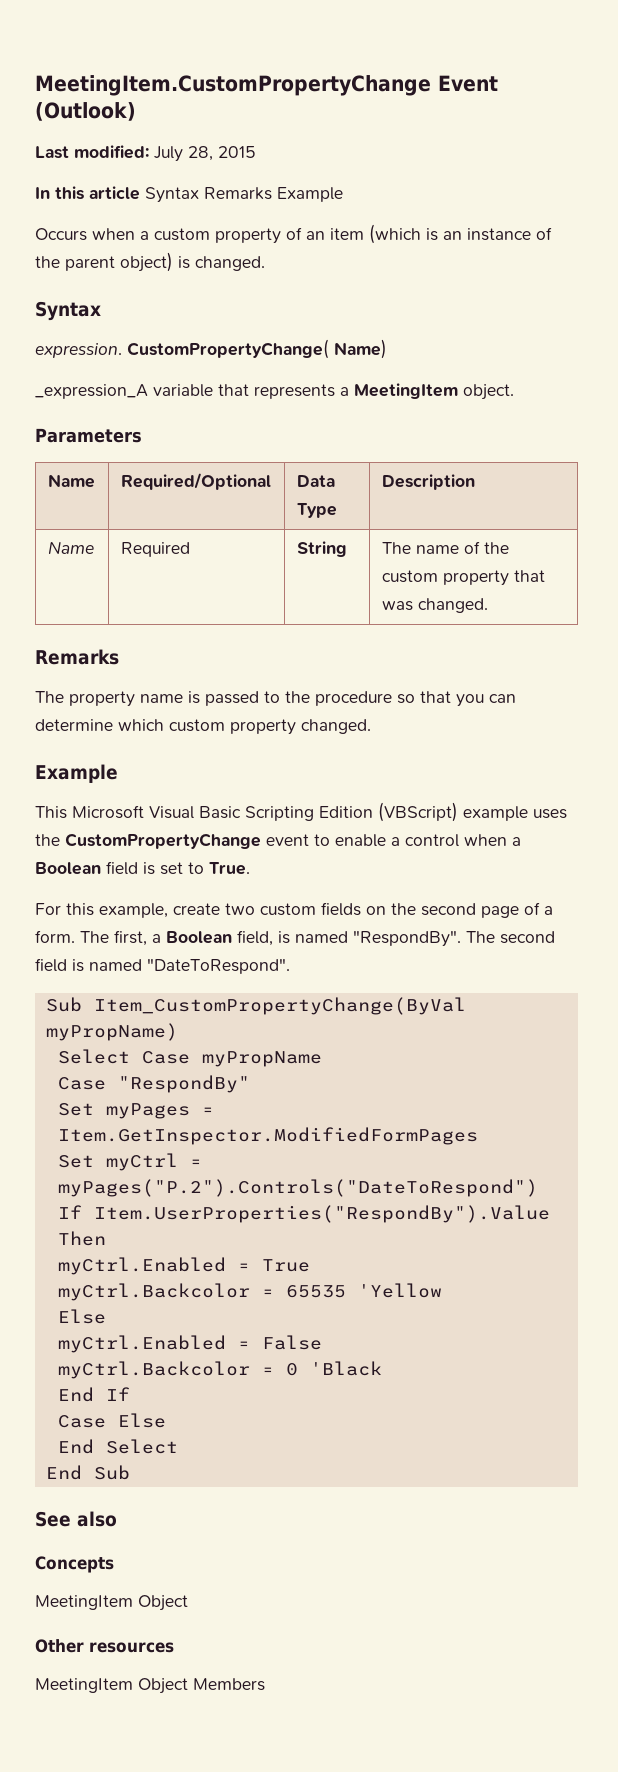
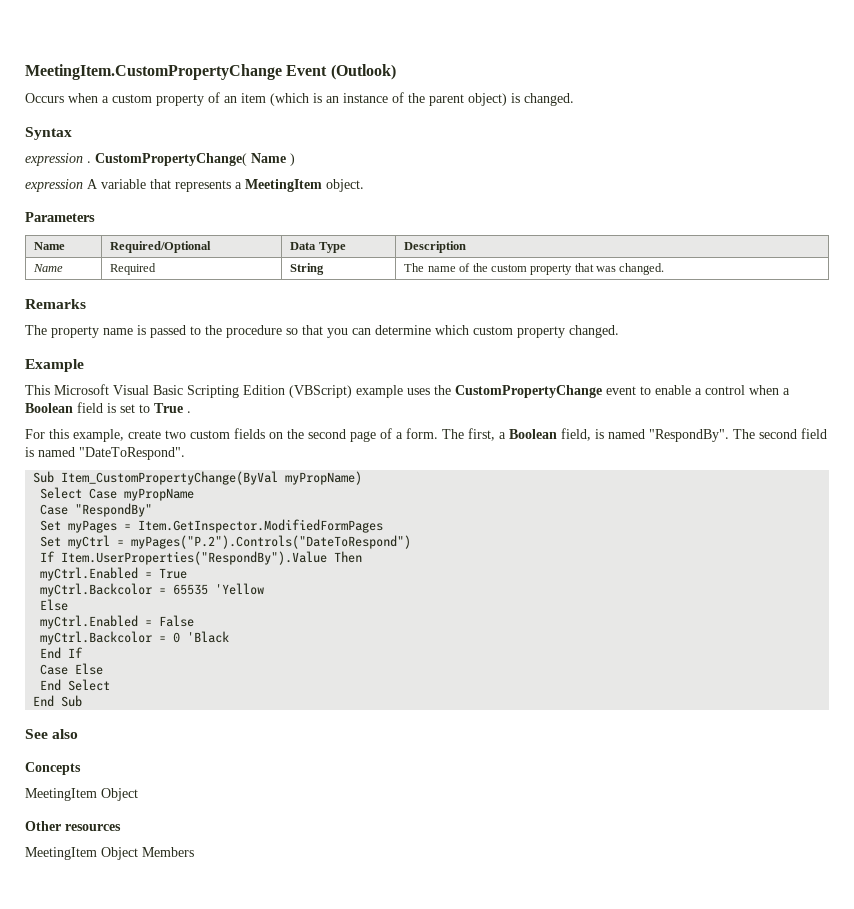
[35,145,256,162] [35,186,343,203] // Last modified: July 28, 2015 // In this article Syntax Remarks Example -> (396, 72) none
[35,339,387,359] [35,384,148,399] expression. CustomPropertyChange( Name) // _expression_A -> [25,153,295,166] [25,179,98,192] expression . CustomPropertyChange( Name ) // expression A
[209,862,250,875] True. -> [154,403,191,413] True .

